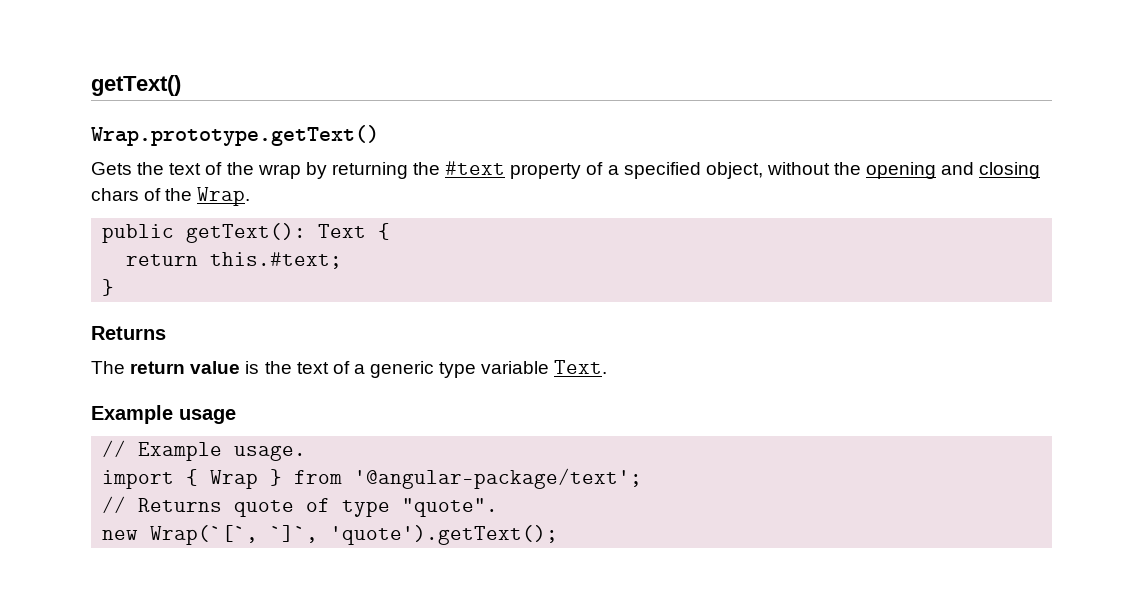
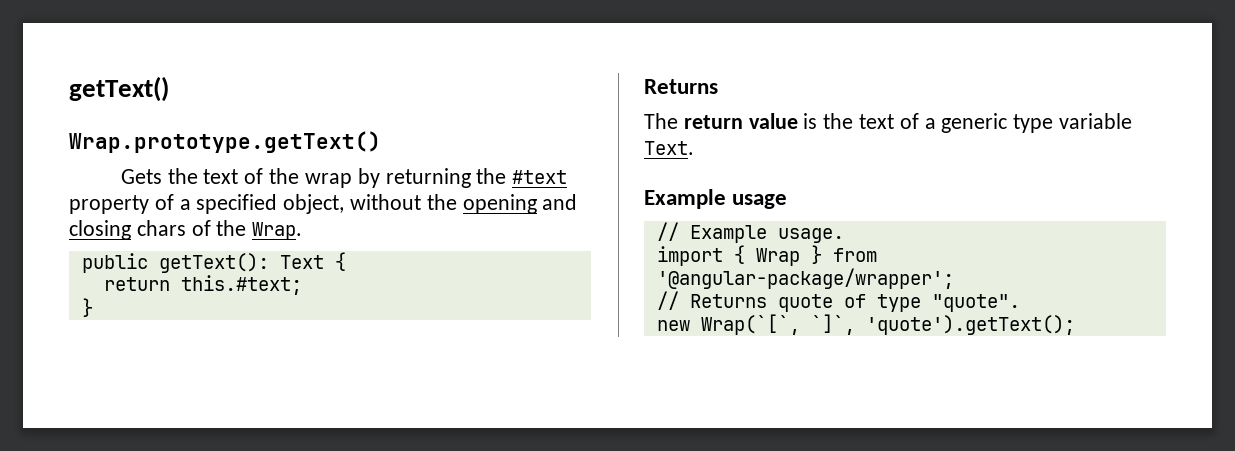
[354,468,643,489] '@angular-package/text'; -> [656,268,954,289] '@angular-package/wrapper';

